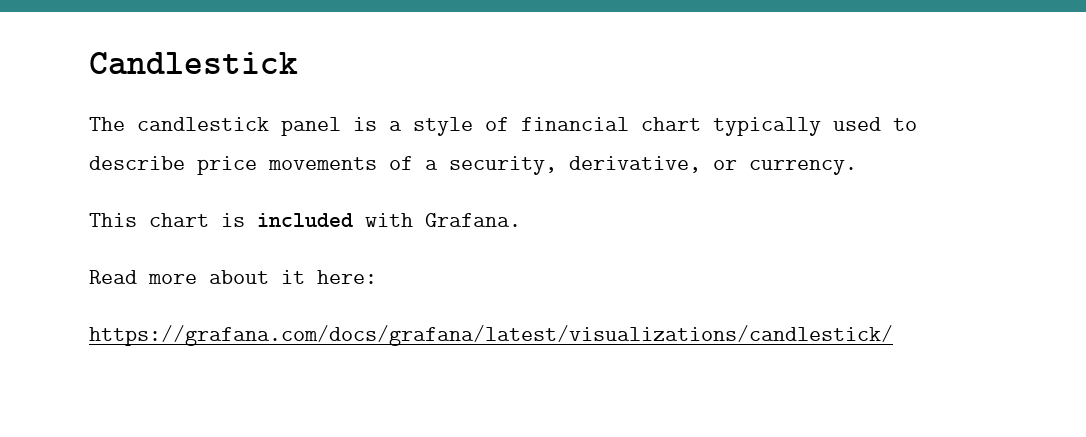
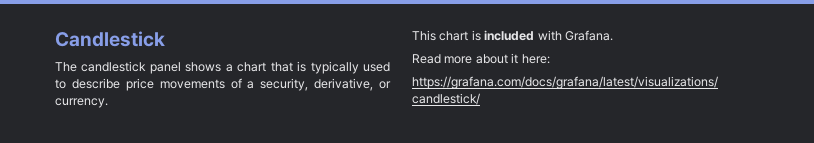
[353,117,701,136] is a style of financial chart -> [185,61,307,72] shows a chart that is

